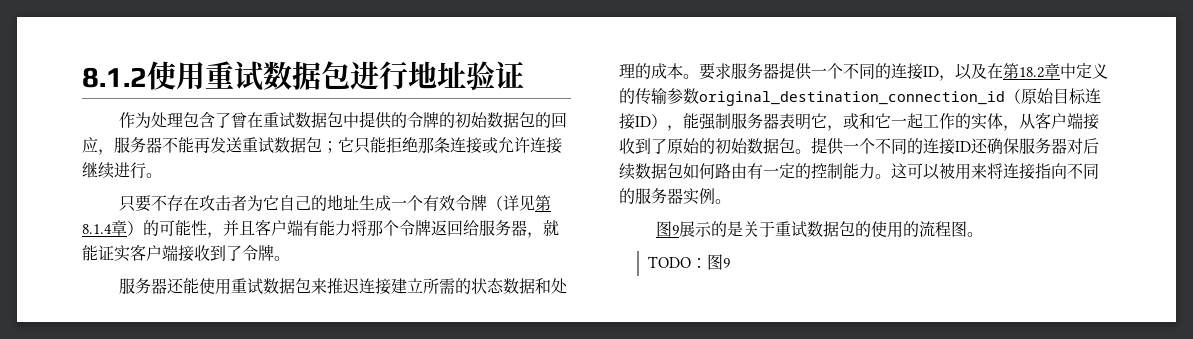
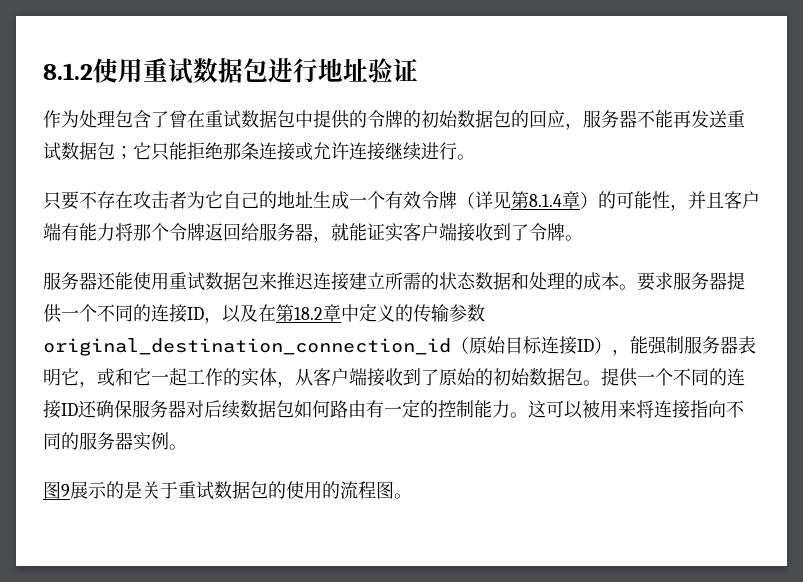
[648,254,731,270] // TODO：图9 -> (412, 496) none

